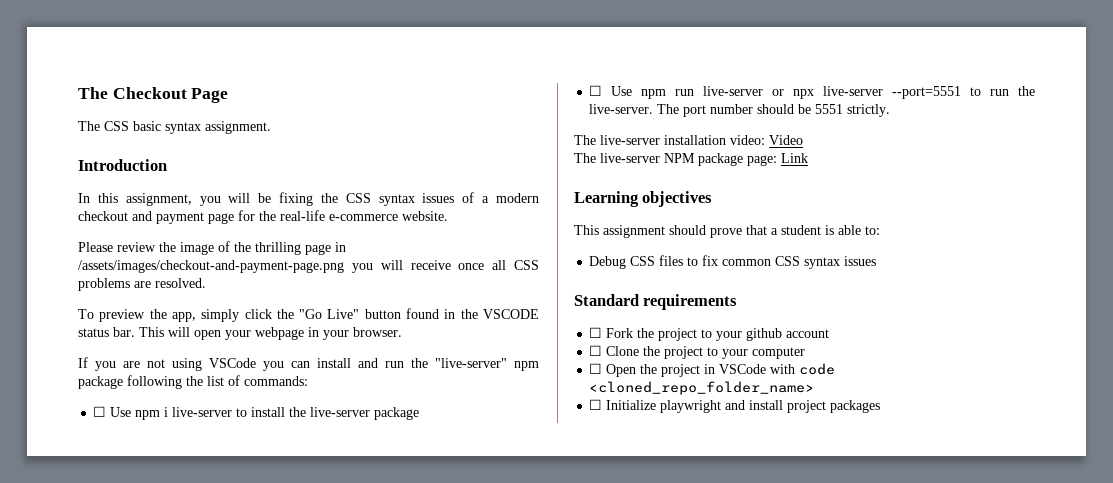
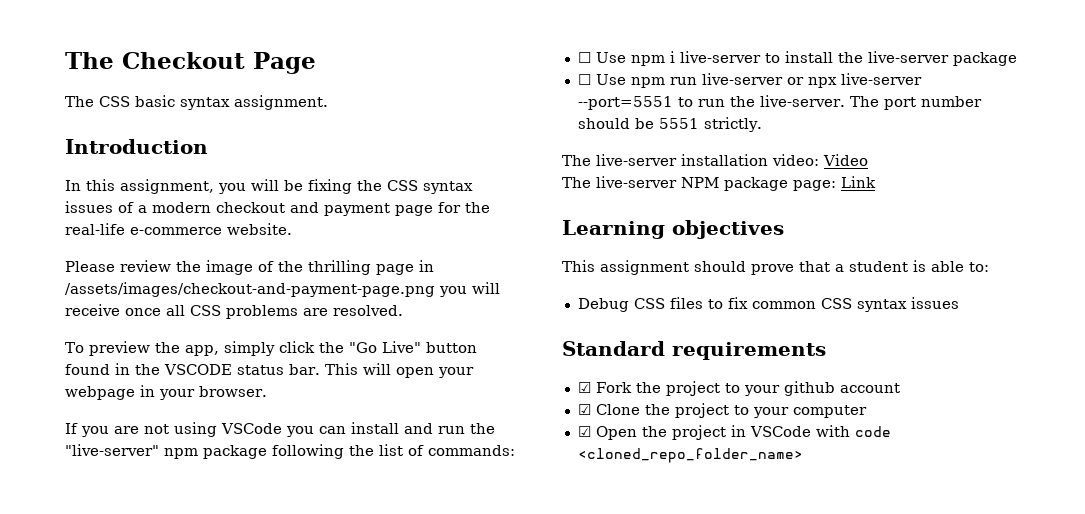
[589,327,603,338] ☐ -> [577,382,591,393] ☑
[589,345,603,356] ☐ -> [577,404,591,415] ☑
[589,363,603,374] ☐ -> [577,426,591,437] ☑
[589,399,881,413] // ☐ Initialize playwright and install project packages -> (803, 455) none

